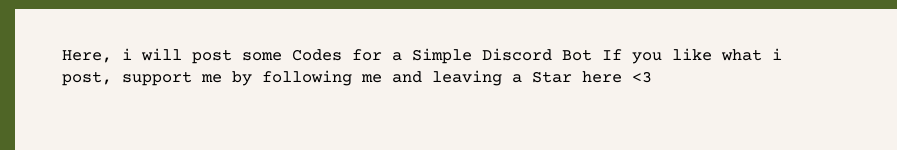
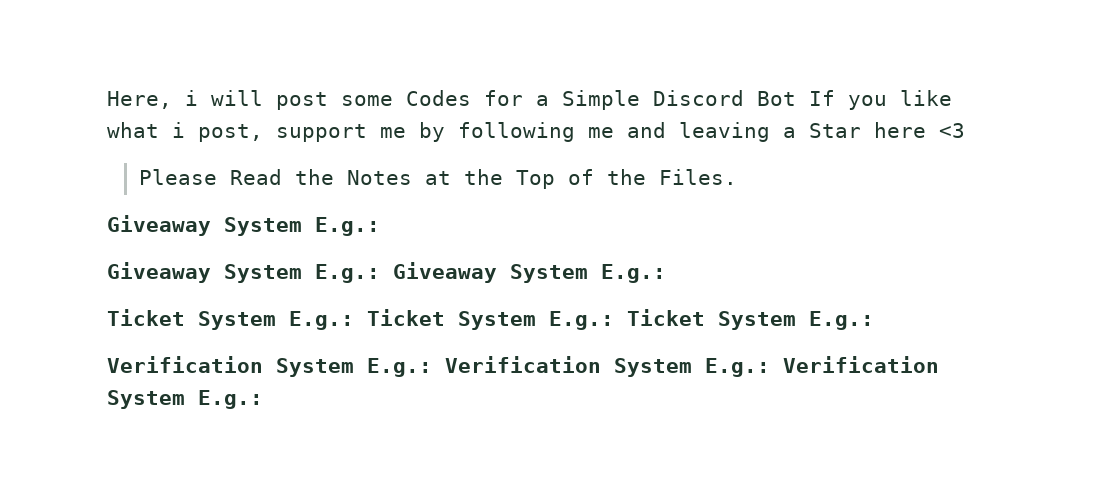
(652, 77) none -> [138,169,737,189] [107,215,380,236] [107,262,666,283] [107,309,874,330] [107,356,939,377] [107,390,263,409] // Please Read the Notes at the Top of the Files. // Giveaway System E.g.: // Giveaway System E.g.: Giveaway System E.g.: // Ticket System E.g.: Ticket System E.g.: Ticket System E.g.: // Verification System E.g.: Verification System E.g.: Verification System E.g.:

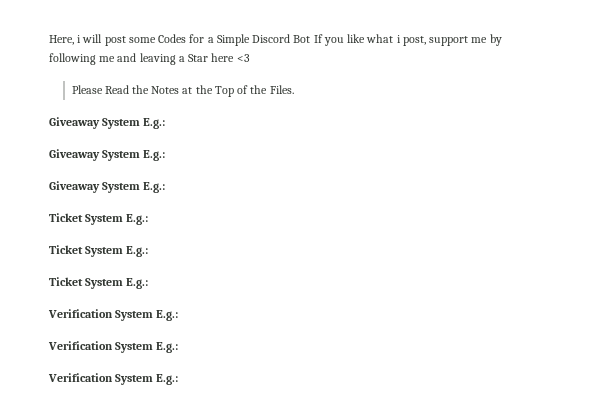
(380, 273) none -> (166, 155) //
[367,309,614,330] Ticket System E.g.: -> [49,245,149,257] // Ticket System E.g.: //
[445,356,770,377] Verification System E.g.: -> [48,341,179,353] // Verification System E.g.: //

